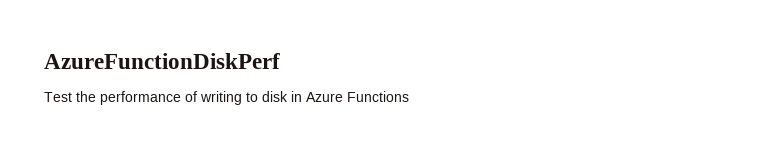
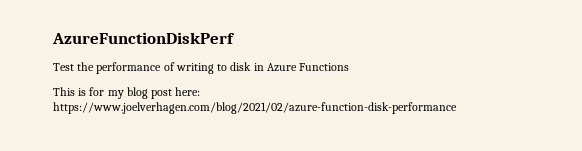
(409, 96) none -> [53,87,201,99] [53,102,457,114] // This is for my blog post here: https://www.joelverhagen.com/blog/2021/02/azure-function-disk-performance

